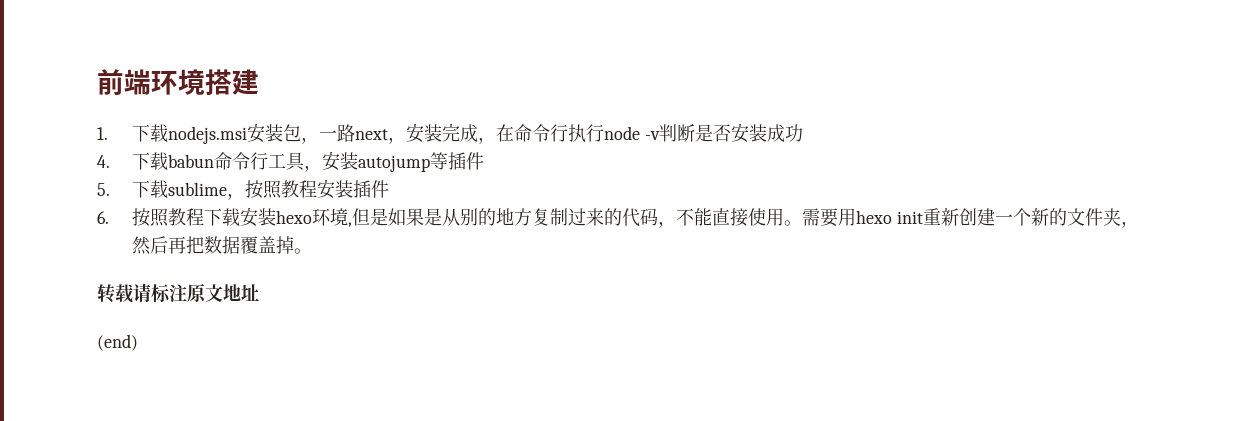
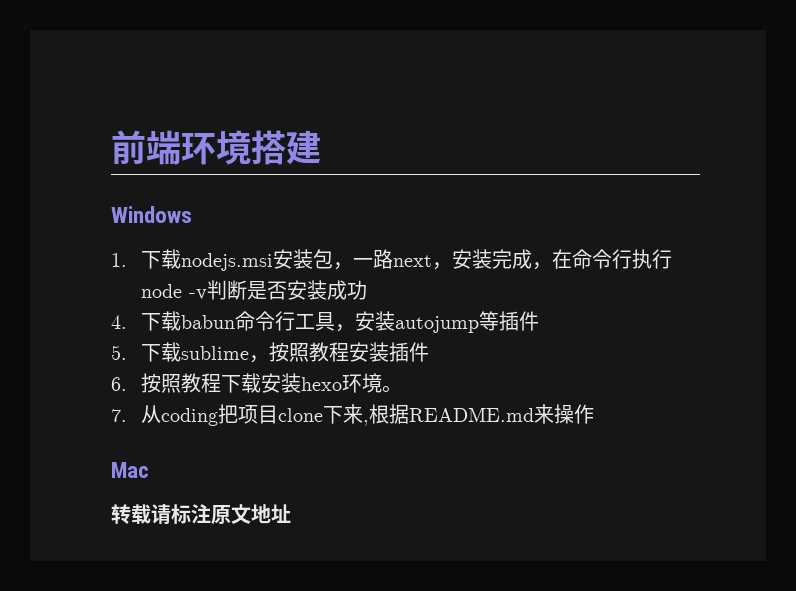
(259, 82) none -> [111,206,192,223] // Windows
[348,208,1139,228] [132,236,313,255] ,但是如果是从别的地方复制过来的代码，不能直接使用。需要用hexo init重新创建一个新的文件夹，然后再把数据覆盖掉。 -> [382,385,403,393] [111,404,595,426] [111,462,149,478] 。 // 7.从coding把项目clone下来,根据README.md来操作 // Mac
[97,334,138,351] // (end) -> (291, 513) none

